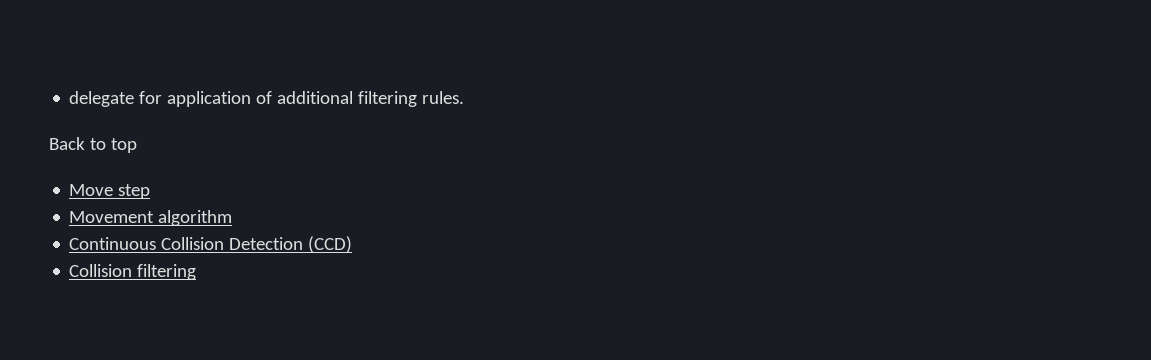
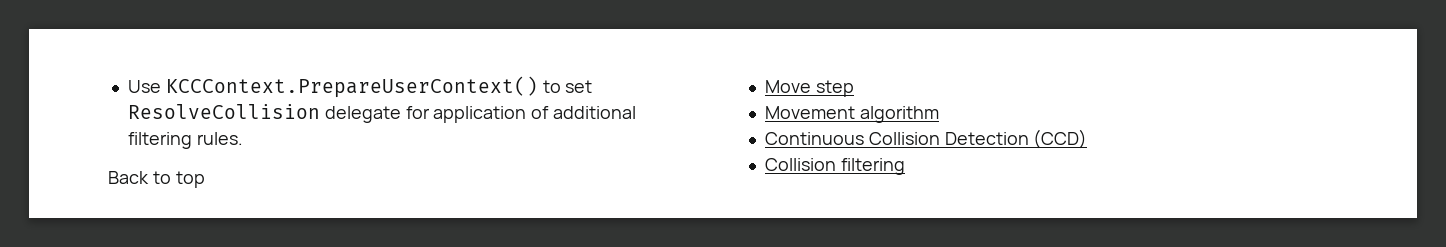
(69, 99) none -> [127,76,593,98] [127,104,320,119] Use KCCContext.PrepareUserContext() to set ResolveCollision

